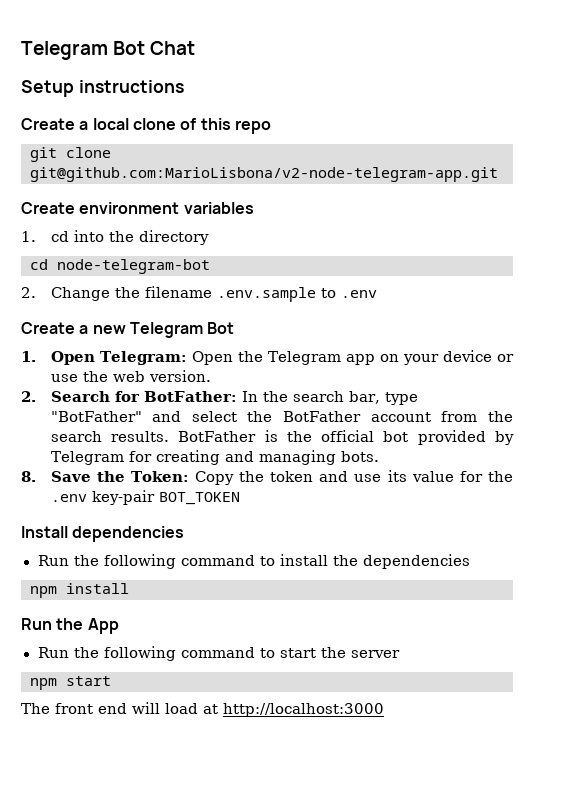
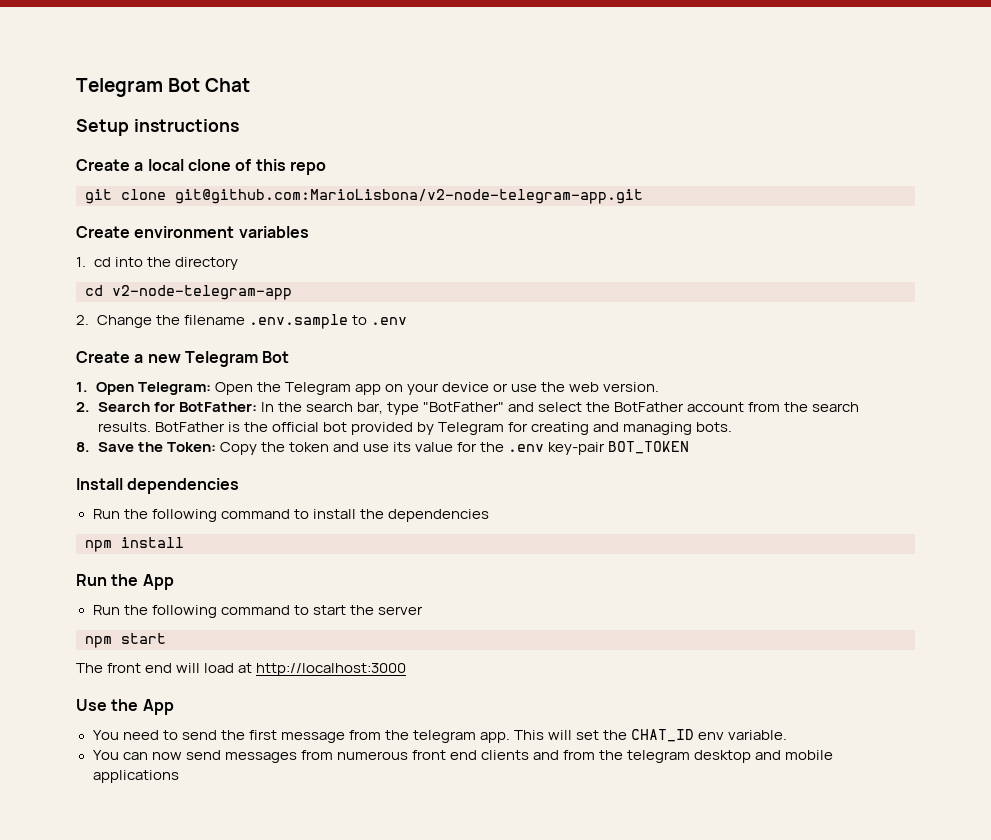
[57,259,210,274] node-telegram-bot -> [112,285,292,300] v2-node-telegram-app
(384, 710) none -> [76,699,174,715] [92,729,788,743] [92,750,834,763] [92,770,179,783] // Use the App // You need to send the first message from the telegram app. This will set the CHAT_ID env variable. // You can now send messages from numerous front end clients and from the telegram desktop and mobile applications

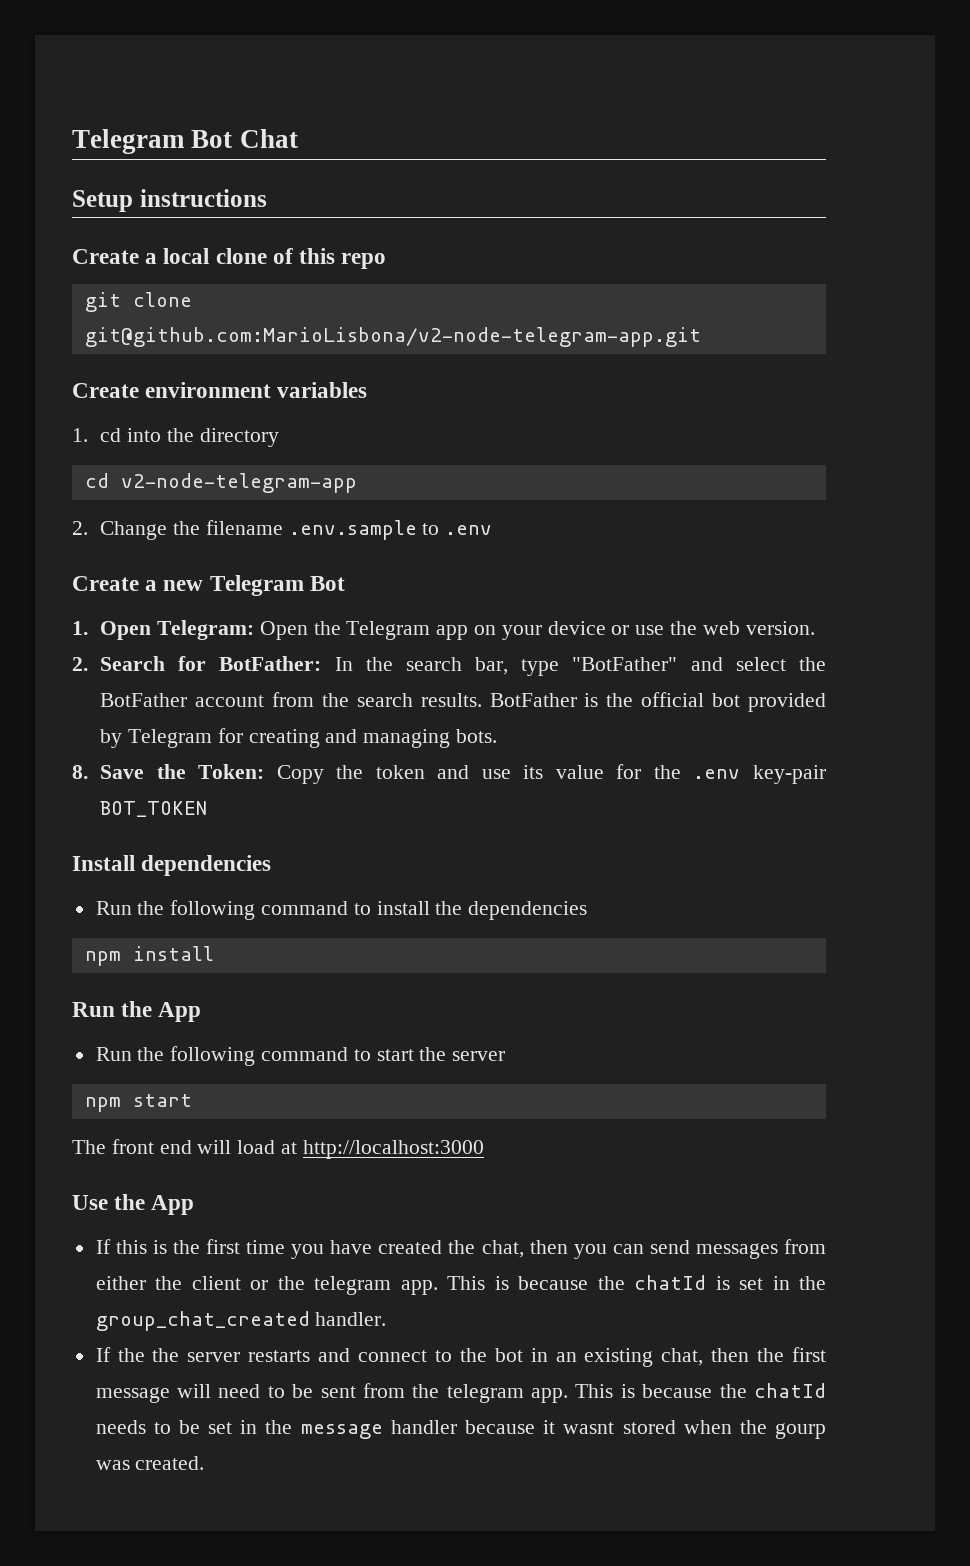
[92,730,345,743] You need to send the first message -> [95,1239,827,1259] [95,1275,827,1295] [95,1311,387,1331] [95,1347,827,1367] [95,1384,356,1403] If this is the first time you have created the chat, then you can send messages from either the client or the telegram app. This is because the chatId is set in the group_chat_created handler. // If the the server restarts and connect to the bot in an existing chat, then the first message will need to be sent
[548,729,788,742] [92,750,834,763] [92,770,179,783] will set the CHAT_ID env variable. // You can now send messages from numerous front end clients and from the telegram desktop and mobile applications -> [620,1383,827,1398] [95,1420,827,1439] [95,1456,205,1470] is because the chatId needs to be set in the message handler because it wasnt stored when the gourp was created.

